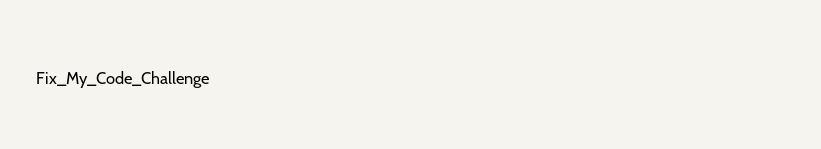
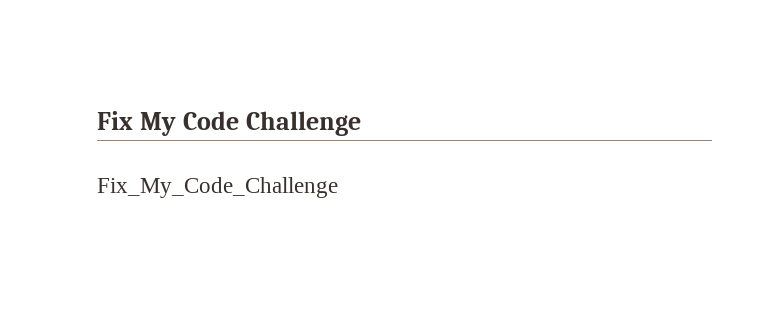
(36, 79) none -> [97,111,361,136] Fix My Code Challenge //

